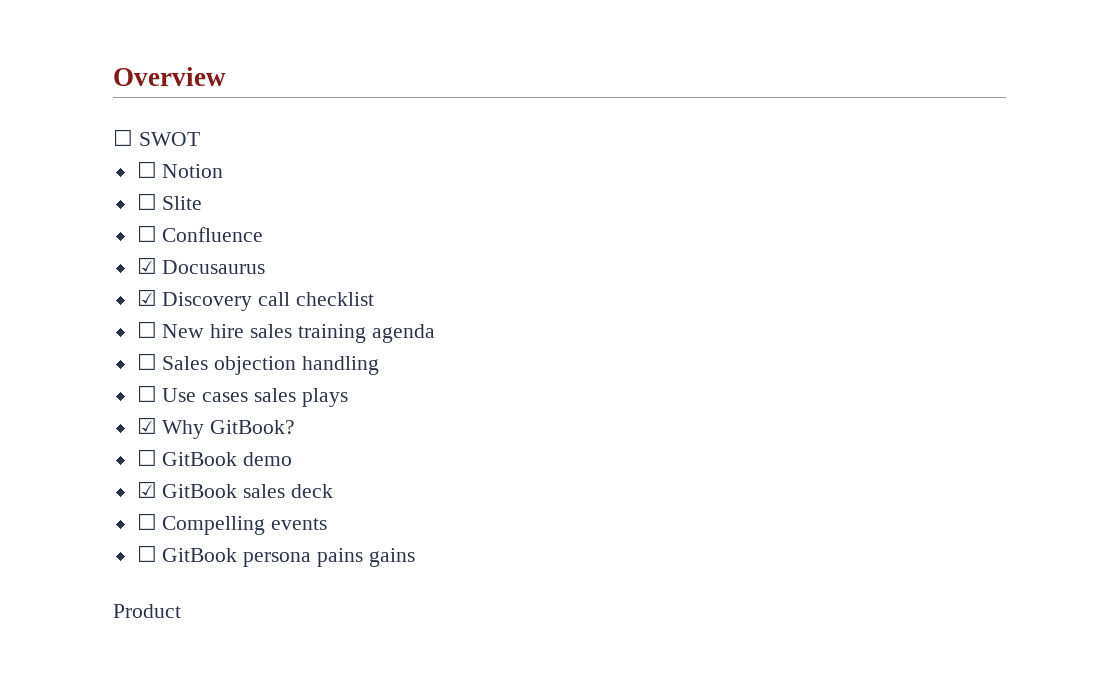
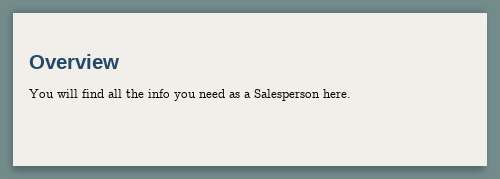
[113,129,200,146] [136,161,224,178] [136,193,203,210] [136,225,264,242] [136,257,266,274] [136,289,375,311] [136,321,435,343] [136,353,380,375] [136,385,348,407] [136,417,296,439] [136,449,293,466] [136,481,334,498] [136,513,328,535] [136,545,415,567] [113,604,181,618] ☐ SWOT // ☐ Notion // ☐ Slite // ☐ Confluence // ☑ Docusaurus // ☑ Discovery call checklist // ☐ New hire sales training agenda // ☐ Sales objection handling // ☐ Use cases sales plays // ☑ Why GitBook? // ☐ GitBook demo // ☑ GitBook sales deck // ☐ Compelling events // ☐ GitBook persona pains gains // Product -> [29,89,351,101] You will find all the info you need as a Salesperson here.

